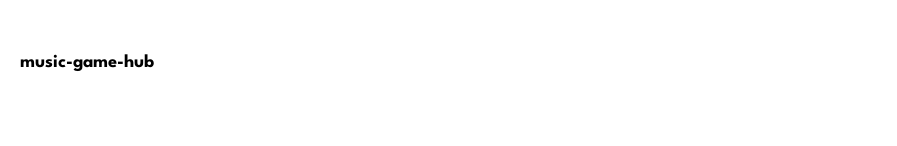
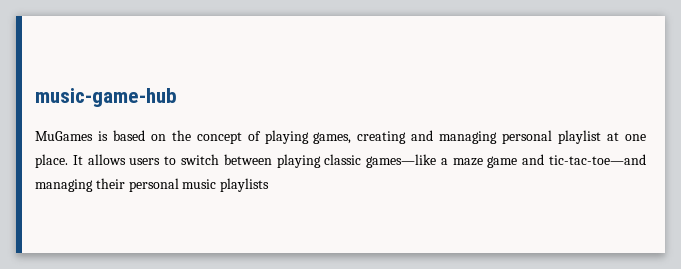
(154, 63) none -> [35,130,646,144] [35,154,646,168] [35,178,270,192] // MuGames is based on the concept of playing games, creating and managing personal playlist at one place. It allows users to switch between playing classic games—like a maze game and tic-tac-toe—and managing their personal music playlists

